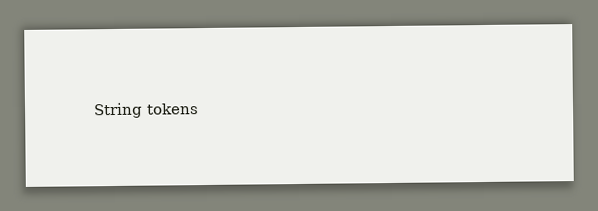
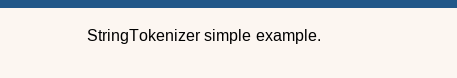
[93,102,199,119] String tokens -> [87,29,321,44] StringTokenizer simple example.

